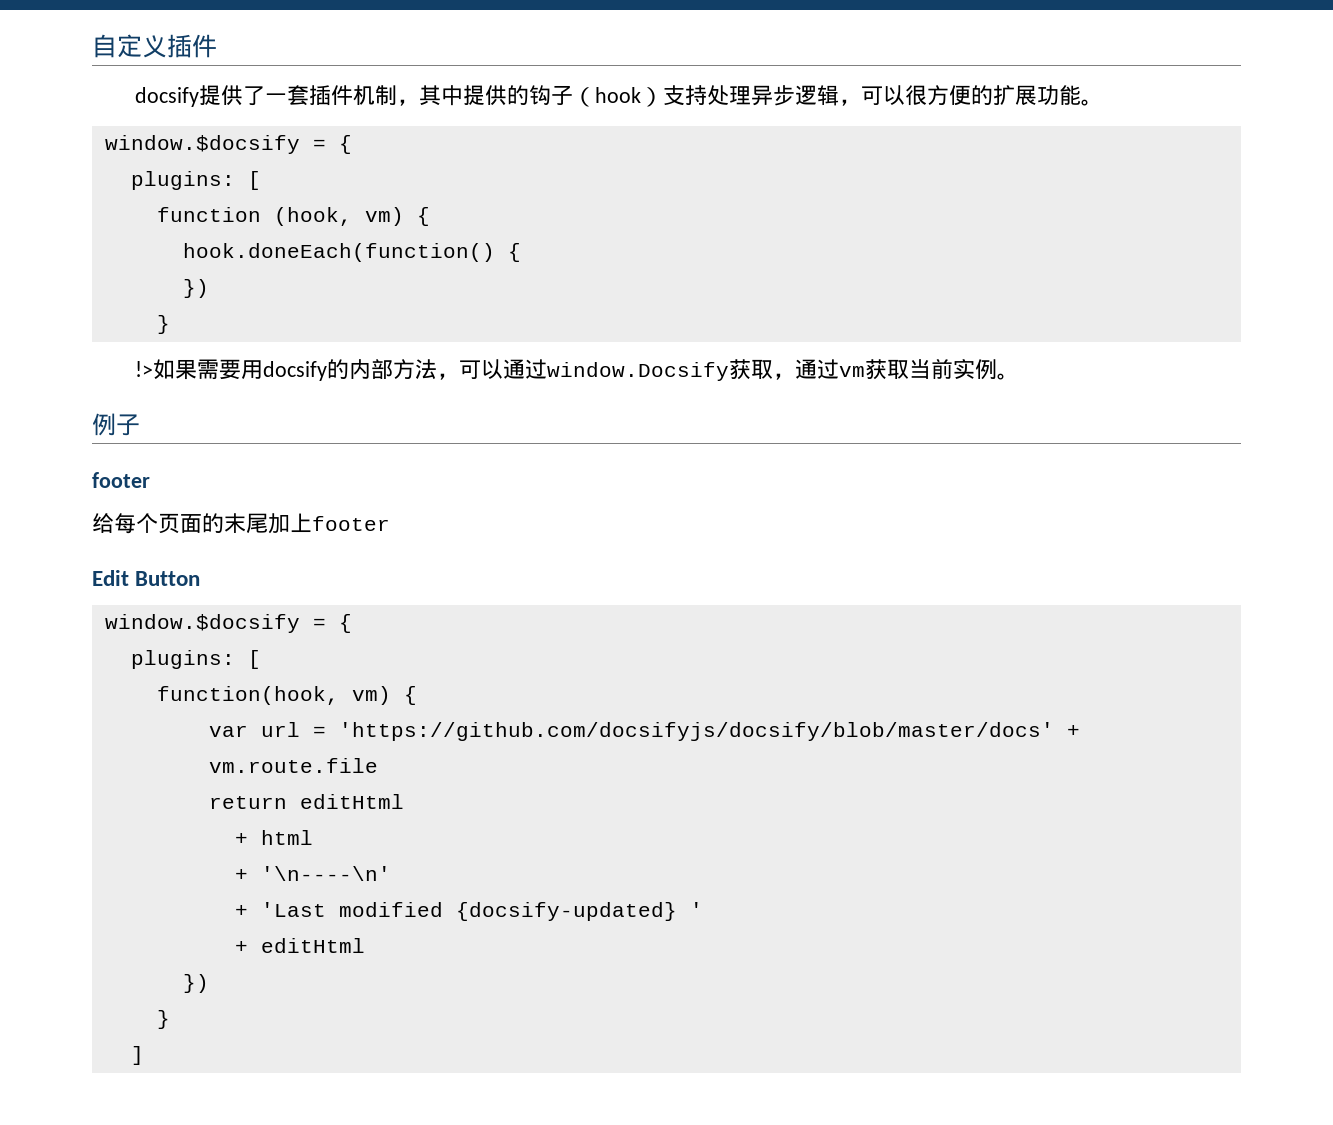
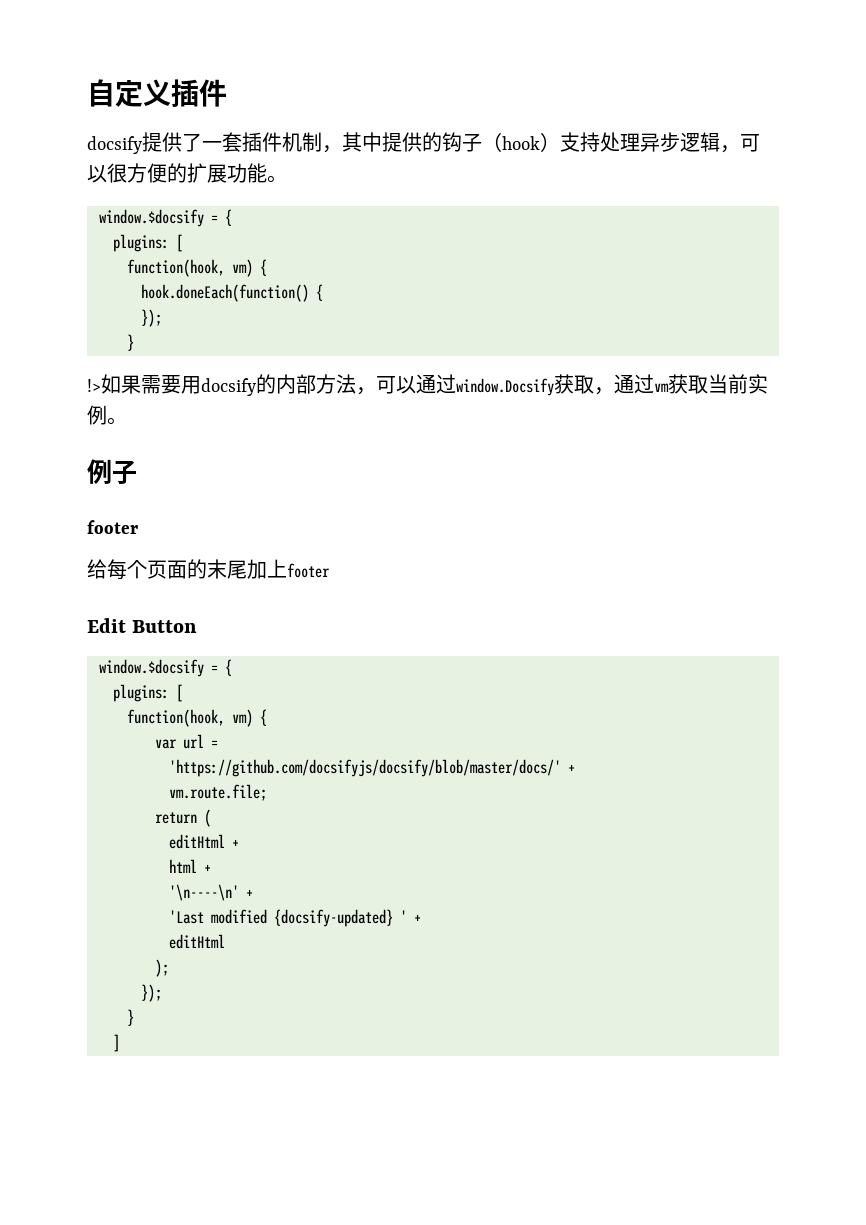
[156,207,352,226] function (hook, -> [127,259,225,277] function(hook,
[182,279,209,298] }) -> [141,309,162,327] });
[338,722,1080,741] [208,758,378,773] 'https://github.com/docsifyjs/docsify/blob/master/docs' + vm.route.file -> [169,759,575,777] [169,784,267,801] // 'https://github.com/docsifyjs/docsify/blob/master/docs/' + // vm.route.file;
[299,794,404,809] [234,830,313,845] [234,866,391,881] [234,905,248,917] editHtml // + html // + '\n----\n' // + -> [204,809,211,827] [169,834,239,849] [169,859,211,873] [169,884,253,901] ( // editHtml + // html + // '\n----\n' + //
[234,938,365,953] [182,974,209,993] // + editHtml // }) -> [414,914,421,923] [169,934,225,949] [155,959,169,977] [141,984,162,1002] + // editHtml // ); // });

